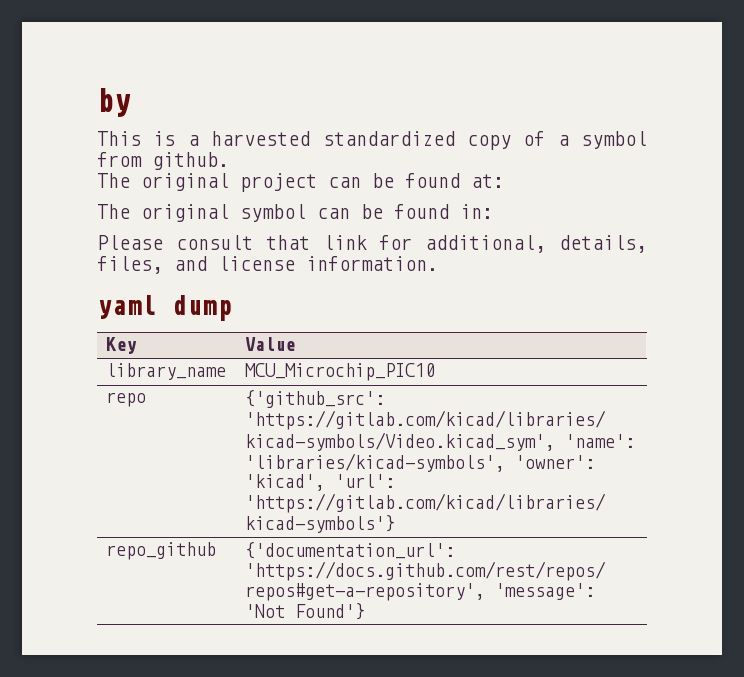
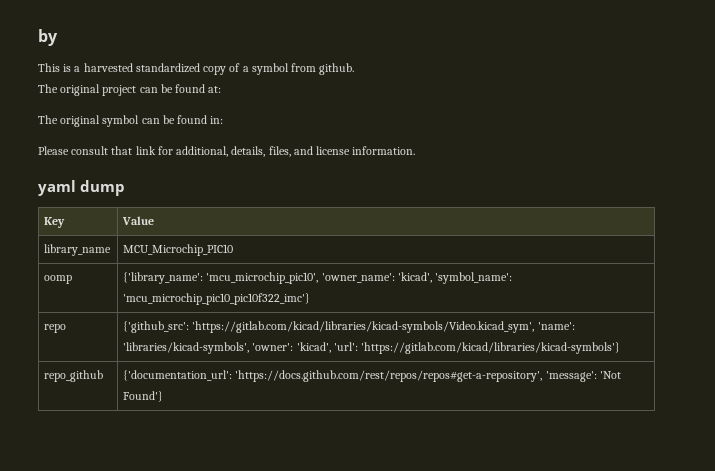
(436, 372) none -> [44,275,73,284] [123,272,513,284] [123,293,311,305] // oomp | {'library_name': 'mcu_microchip_pic10', 'owner_name': 'kicad', 'symbol_name': 'mcu_microchip_pic10_pic10f322_imc'}

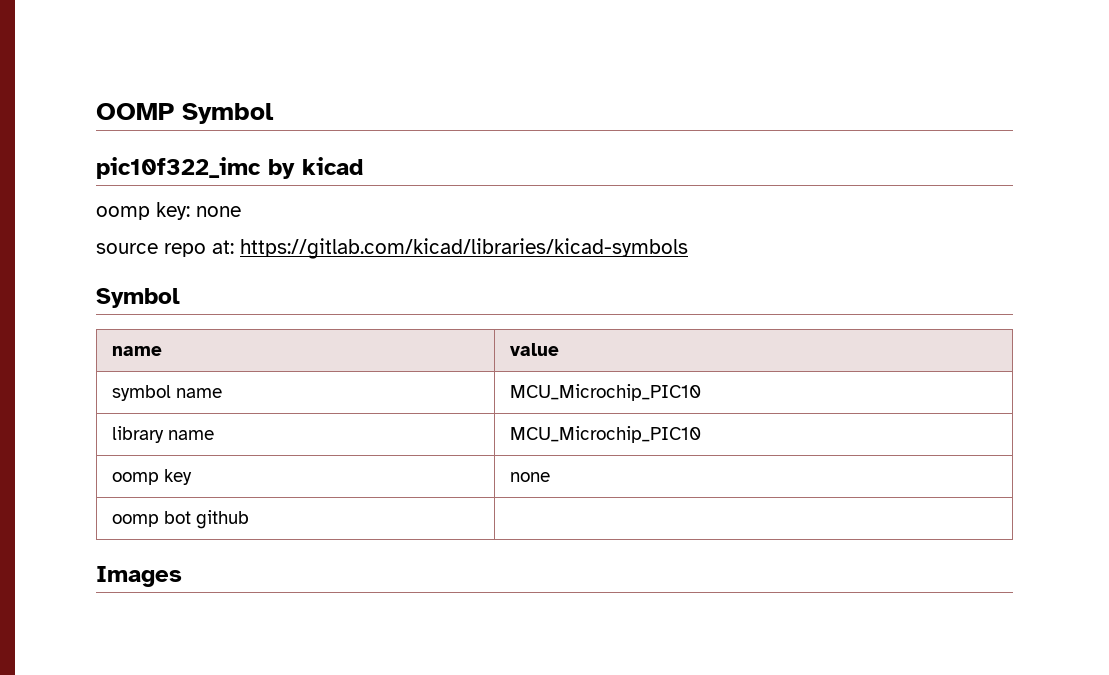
[38,29,58,46] [38,63,355,75] [38,84,222,96] [38,115,224,127] [38,146,416,157] [38,180,125,196] [44,217,66,228] [122,216,155,225] [44,244,112,256] [123,244,234,256] [44,275,73,284] [123,272,513,284] [123,293,311,305] [44,324,67,333] [123,321,575,333] [123,342,621,354] [44,370,104,382] [123,370,621,382] [123,391,164,402] by // This is a harvested standardized copy of a symbol from github. // The original project can be found at: // The original symbol can be found in: // Please consult that link for additional, details, files, and license information. // yaml dump // Key | Value // library_name | MCU_Microchip_PIC10 // oomp | {'library_name': 'mcu_microchip_pic10', 'owner_name': 'kicad', 'symbol_name': 'mcu_microchip_pic10_pic10f322_imc'} // repo | {'github_src': 'https://gitlab.com/kicad/libraries/kicad-symbols/Video.kicad_sym', 'name': 'libraries/kicad-symbols', 'owner': 'kicad', 'url': 'https://gitlab.com/kicad/libraries/kicad-symbols'} // repo_github | {'documentation_url': 'https://docs.github.com/rest/repos/repos#get-a-repository', 'message': 'Not Found'} -> [96,103,274,124] [96,157,363,179] [96,202,241,220] [96,238,688,259] [96,288,180,308] [111,346,162,356] [509,343,559,356] [111,385,222,401] [509,384,701,401] [111,426,214,443] [509,426,701,443] [111,469,192,485] [509,472,550,482] [111,510,249,529] [96,566,182,587] OOMP Symbol // pic10f322_imc by kicad // oomp key: none // source repo at: https://gitlab.com/kicad/libraries/kicad-symbols // Symbol // name | value // symbol name | MCU_Microchip_PIC10 // library name | MCU_Microchip_PIC10 // oomp key | none // oomp bot github | // Images

